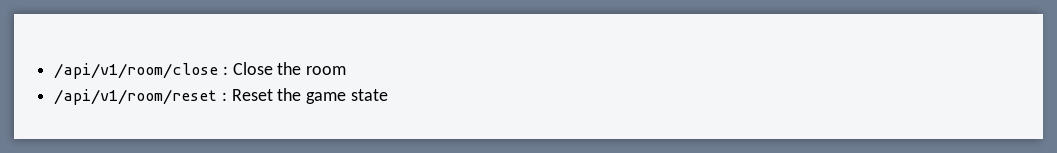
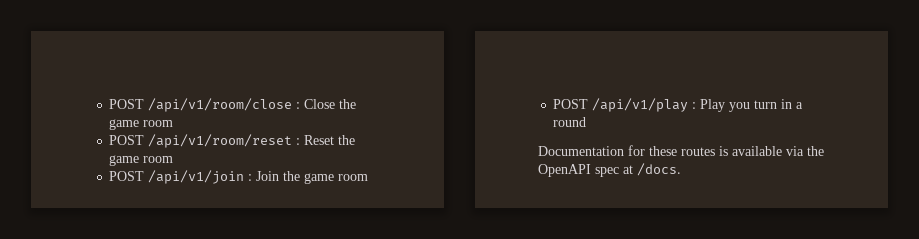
(54, 71) none -> [109,99,145,109] POST
[306,66,347,75] room // -> [109,119,174,130] [109,135,145,145] game room // POST
[350,89,388,101] state -> [143,156,174,163] [109,170,369,184] [553,98,804,112] [553,117,587,127] [538,145,824,156] [538,163,681,177] room // POST /api/v1/join : Join the game room // POST /api/v1/play : Play you turn in a round // Documentation for these routes is available via the OpenAPI spec at /docs.

